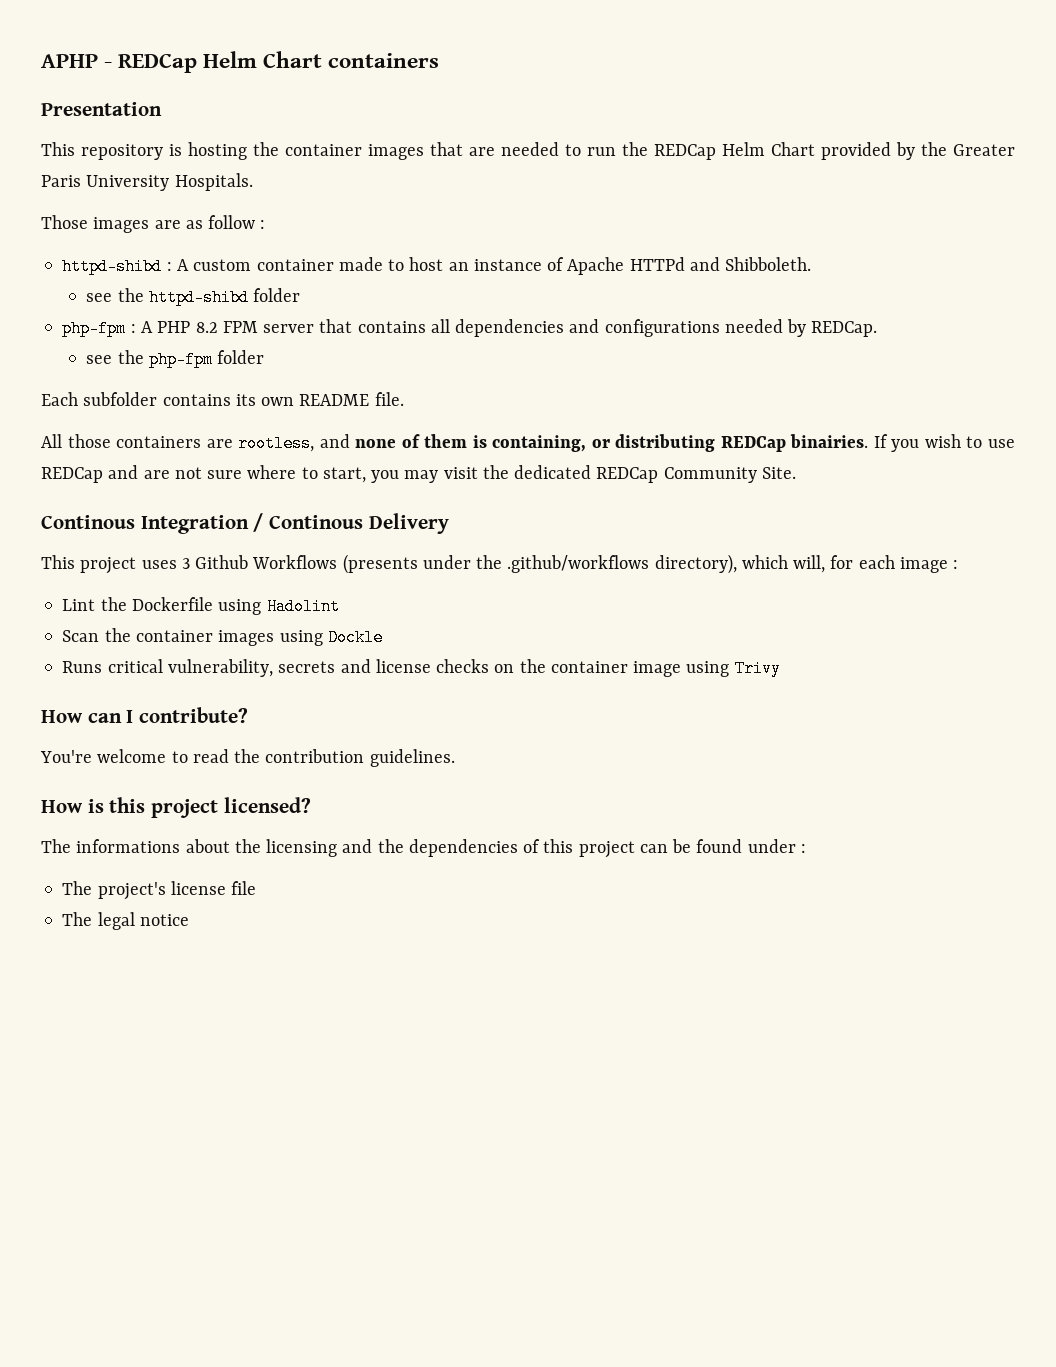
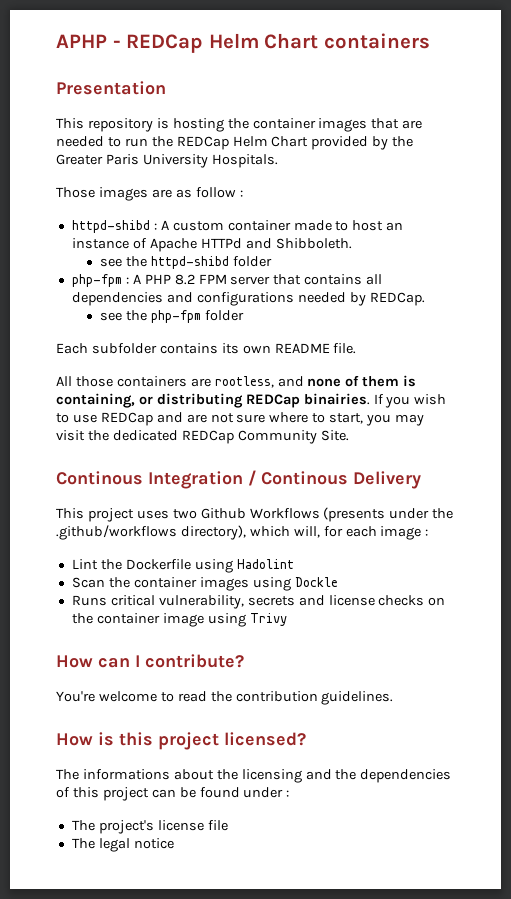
[181,558,190,569] 3 -> [172,509,197,519] two

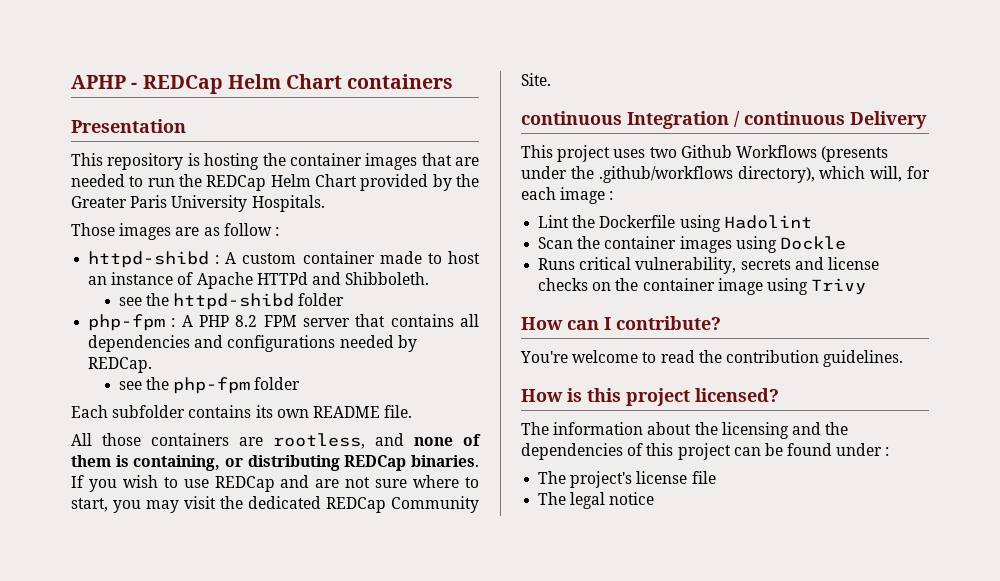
[303,393,370,405] binairies. -> [411,455,479,467] binaries.
[56,471,143,485] Continous -> [521,111,622,125] continuous
[261,471,348,485] Continous -> [744,111,845,125] continuous
[82,769,170,780] informations -> [553,422,644,435] information

